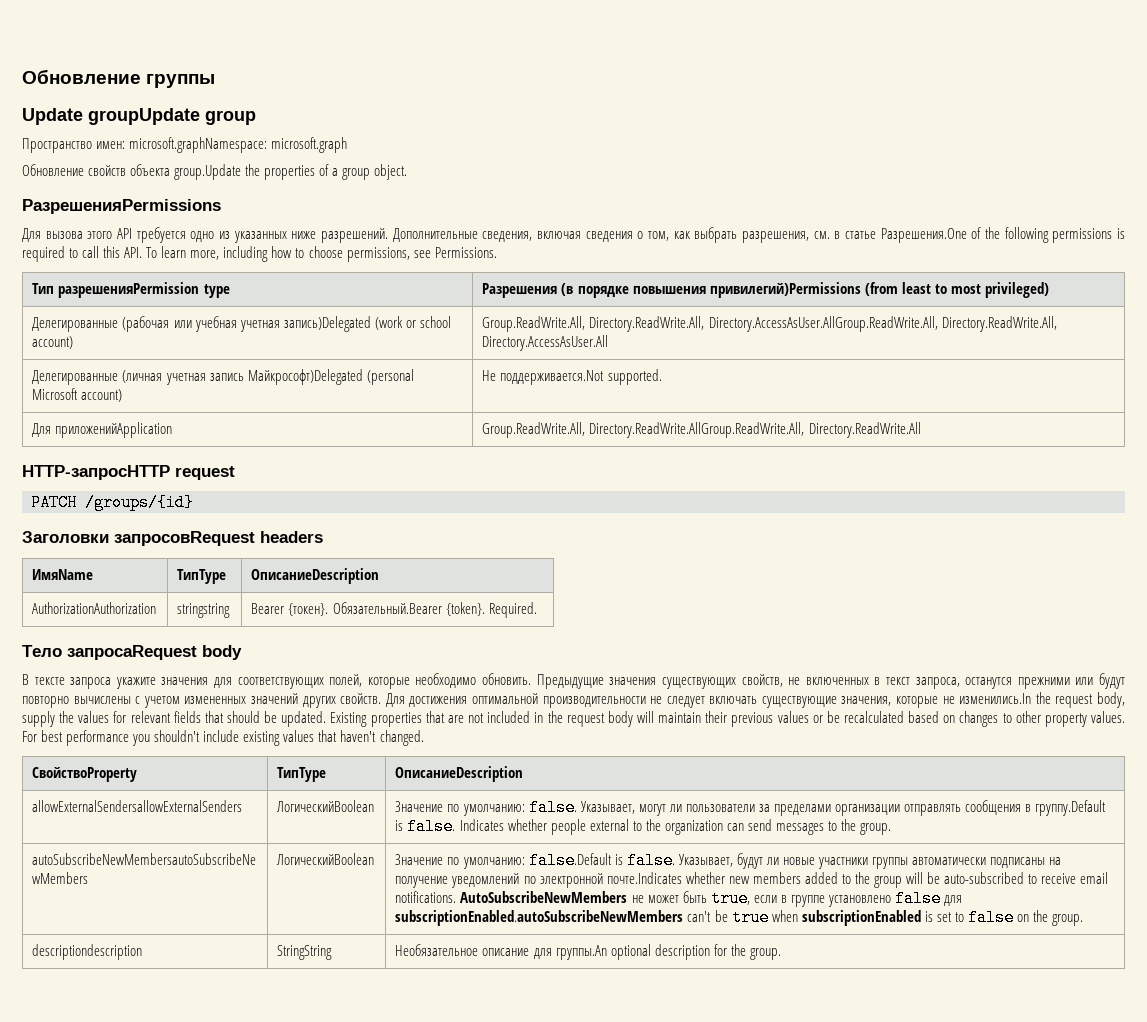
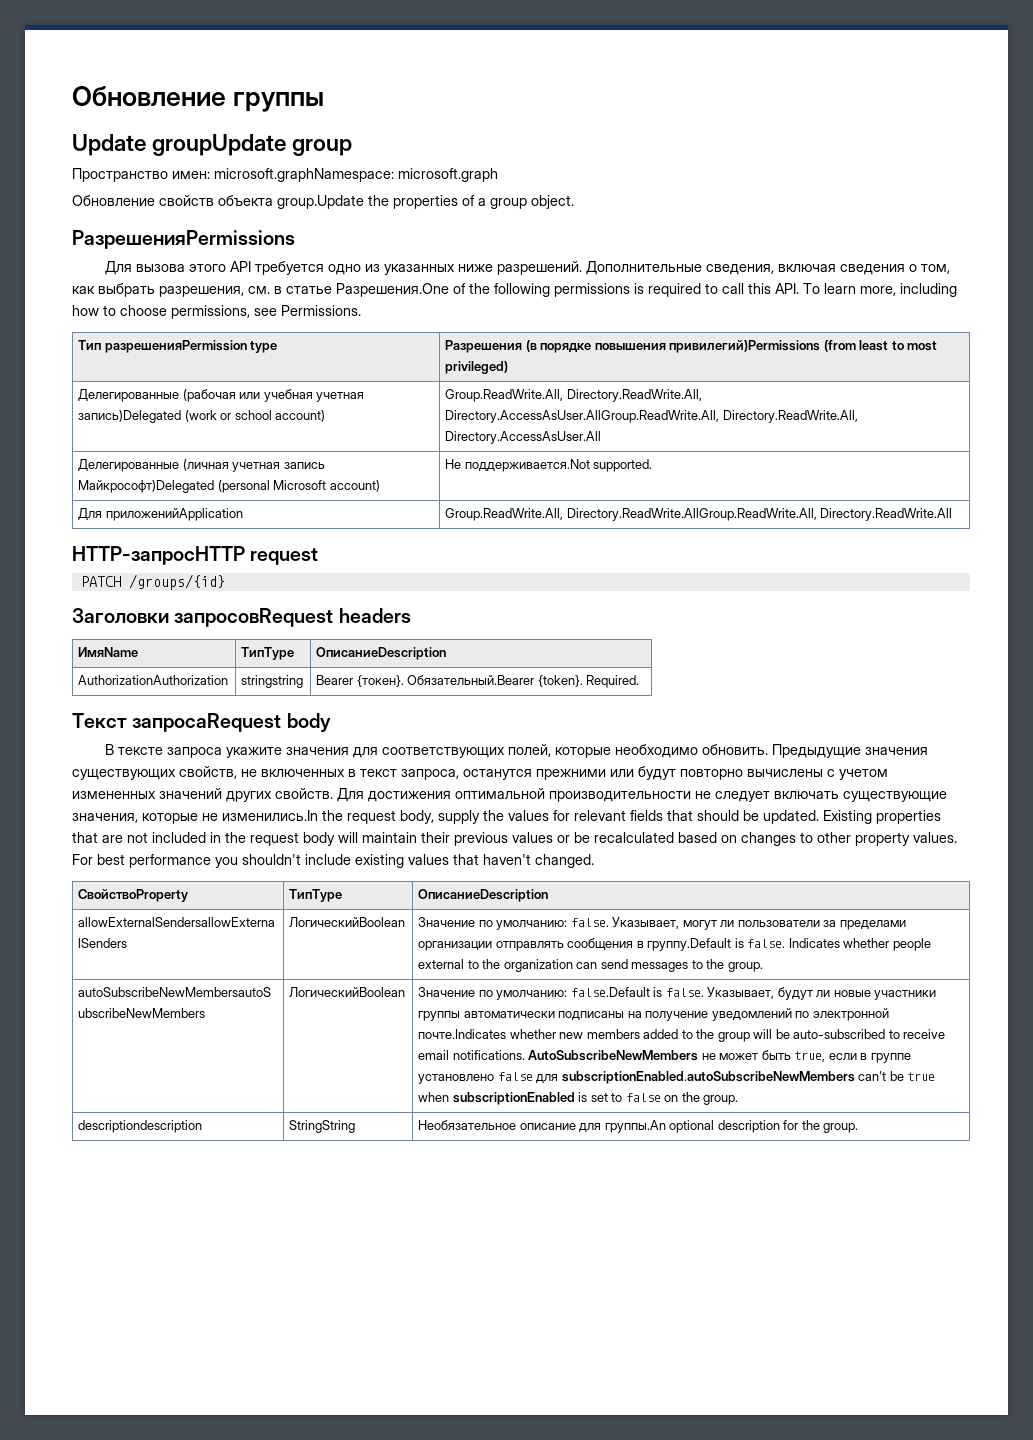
[22,645,62,657] Тело -> [72,713,127,728] Текст

